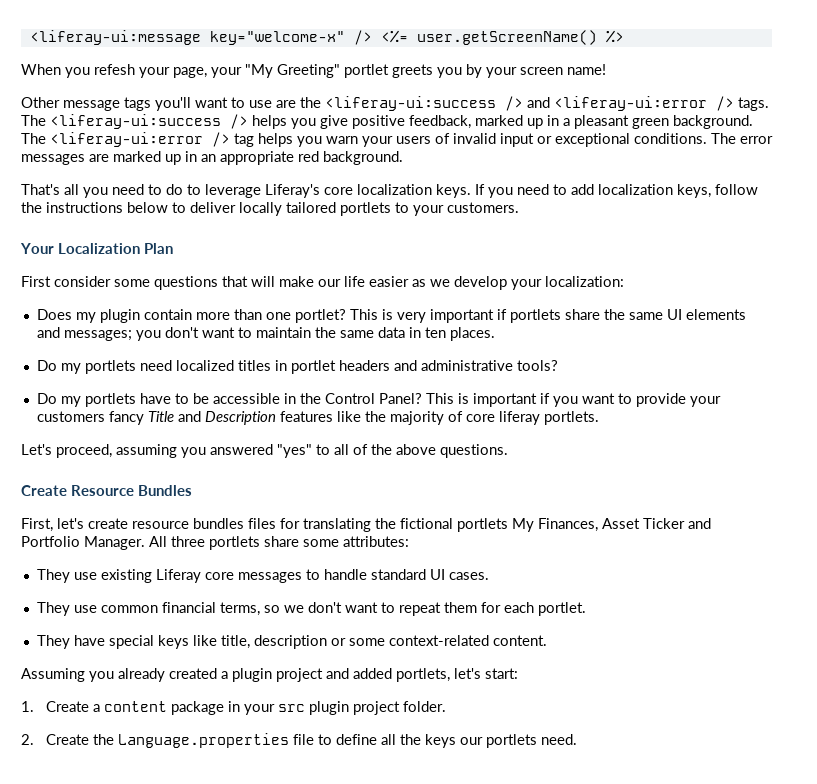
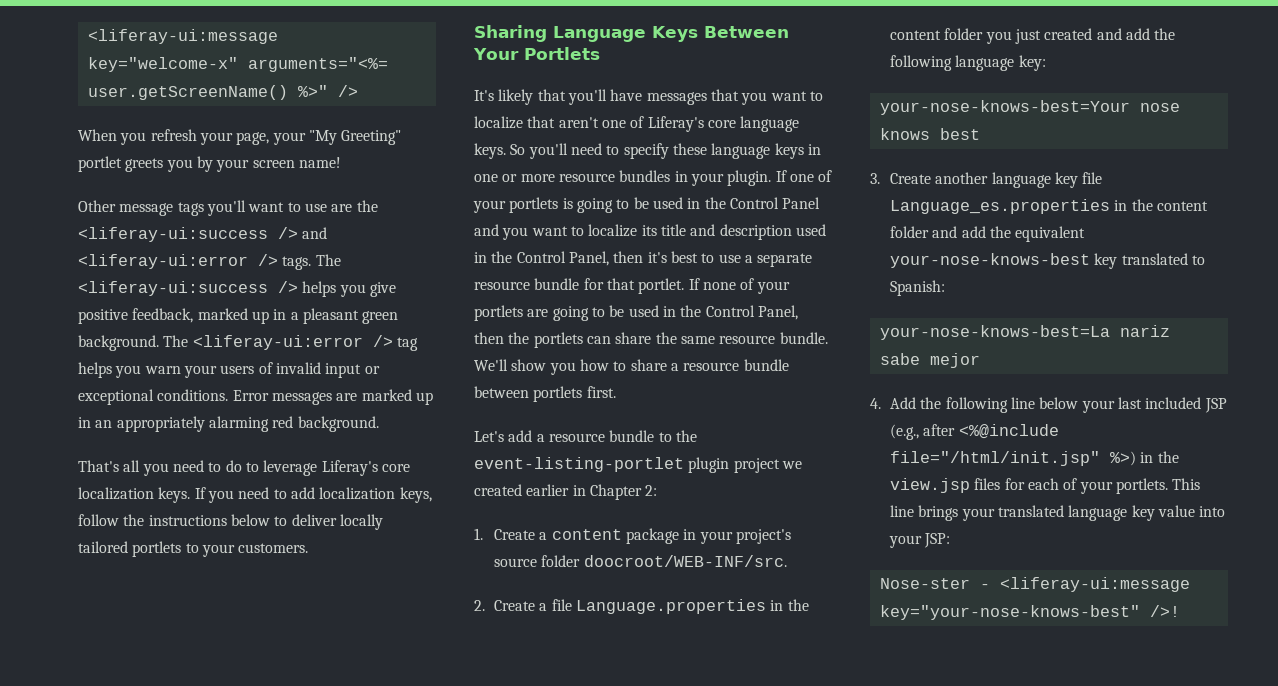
[353,30,624,45] /> <%= user.getScreenName() %> -> [247,57,388,72] [87,85,358,100] arguments="<%= user.getScreenName() %>" />
[94,64,135,75] refesh -> [150,129,197,141] refresh
[711,133,773,144] The error -> [232,390,269,401] Error
[220,151,294,165] appropriate -> [116,416,269,432] appropriately alarming
[20,243,174,254] [21,276,624,290] [36,309,746,323] [36,327,495,341] [36,360,558,374] [36,393,721,407] [36,411,599,425] [21,444,508,458] [21,485,193,496] [21,518,711,532] [21,536,409,550] [36,569,489,583] [36,602,586,616] [36,635,547,649] [21,668,518,682] Your Localization Plan // First consider some questions that will make our life easier as we develop your localization: // Does my plugin contain more than one portlet? This is very important if portlets share the same UI elements and messages; you don't want to maintain the same data in ten places. // Do my portlets need localized titles in portlet headers and administrative tools? // Do my portlets have to be accessible in the Control Panel? This is important if you want to provide your customers fancy Title and Description features like the majority of core liferay portlets. // Let's proceed, assuming you answered "yes" to all of the above questions. // Create Resource Bundles // First, let's create resource bundles files for translating the fictional portlets My Finances, Asset Ticker and Portfolio Manager. All three portlets share some attributes: // They use existing Liferay core messages to handle standard UI cases. // They use common financial terms, so we don't want to repeat them for each portlet. // They have special keys like title, description or some context-related content. // Assuming you already created a plugin project and added portlets, let's start: -> [474,25,789,42] [473,47,600,60] [474,89,823,105] [474,116,800,132] [474,143,821,159] [474,170,833,186] [473,197,821,213] [474,224,826,240] [474,251,813,267] [474,278,790,294] [474,305,798,321] [474,332,828,348] [474,359,789,375] [474,386,616,402] [474,430,697,442] [474,457,802,473] [474,484,658,500] Sharing Language Keys Between Your Portlets // It's likely that you'll have messages that you want to localize that aren't one of Liferay's core language keys. So you'll need to specify these language keys in one or more resource bundles in your plugin. If one of your portlets is going to be used in the Control Panel and you want to localize its title and description used in the Control Panel, then it's best to use a separate resource bundle for that portlet. If none of your portlets are going to be used in the Control Panel, then the portlets can share the same resource bundle. We'll show you how to share a resource bundle between portlets first. // Let's add a resource bundle to the event-listing-portlet plugin project we created earlier in Chapter 2:
[277,701,446,715] [21,733,577,748] src plugin project folder. // 2. Create the Language.properties file to define all the keys our portlets need. -> [735,529,791,544] [493,555,787,567] [474,599,809,614] [889,28,1176,44] [889,55,1046,71] [879,100,1180,115] [879,128,980,140] [870,172,1103,188] [889,199,1208,214] [889,226,1086,242] [889,253,1205,269] [889,280,945,296] [879,325,1170,340] [879,353,980,368] [870,397,1227,413] [889,424,1059,440] [889,451,1179,466] [889,478,1201,494] [889,505,1226,521] [888,533,951,548] [879,577,1190,592] [879,605,1180,620] project's source folder doocroot/WEB-INF/src. // 2. Create a file Language.properties in the content folder you just created and add the following language key: // your-nose-knows-best=Your nose knows best // 3. Create another language key file Language_es.properties in the content folder and add the equivalent your-nose-knows-best key translated to Spanish: // your-nose-knows-best=La nariz sabe mejor // 4. Add the following line below your last included JSP (e.g., after <%@include file="/html/init.jsp" %>) in the view.jsp files for each of your portlets. This line brings your translated language key value into your JSP: // Nose-ster - <liferay-ui:message key="your-nose-knows-best" />!

